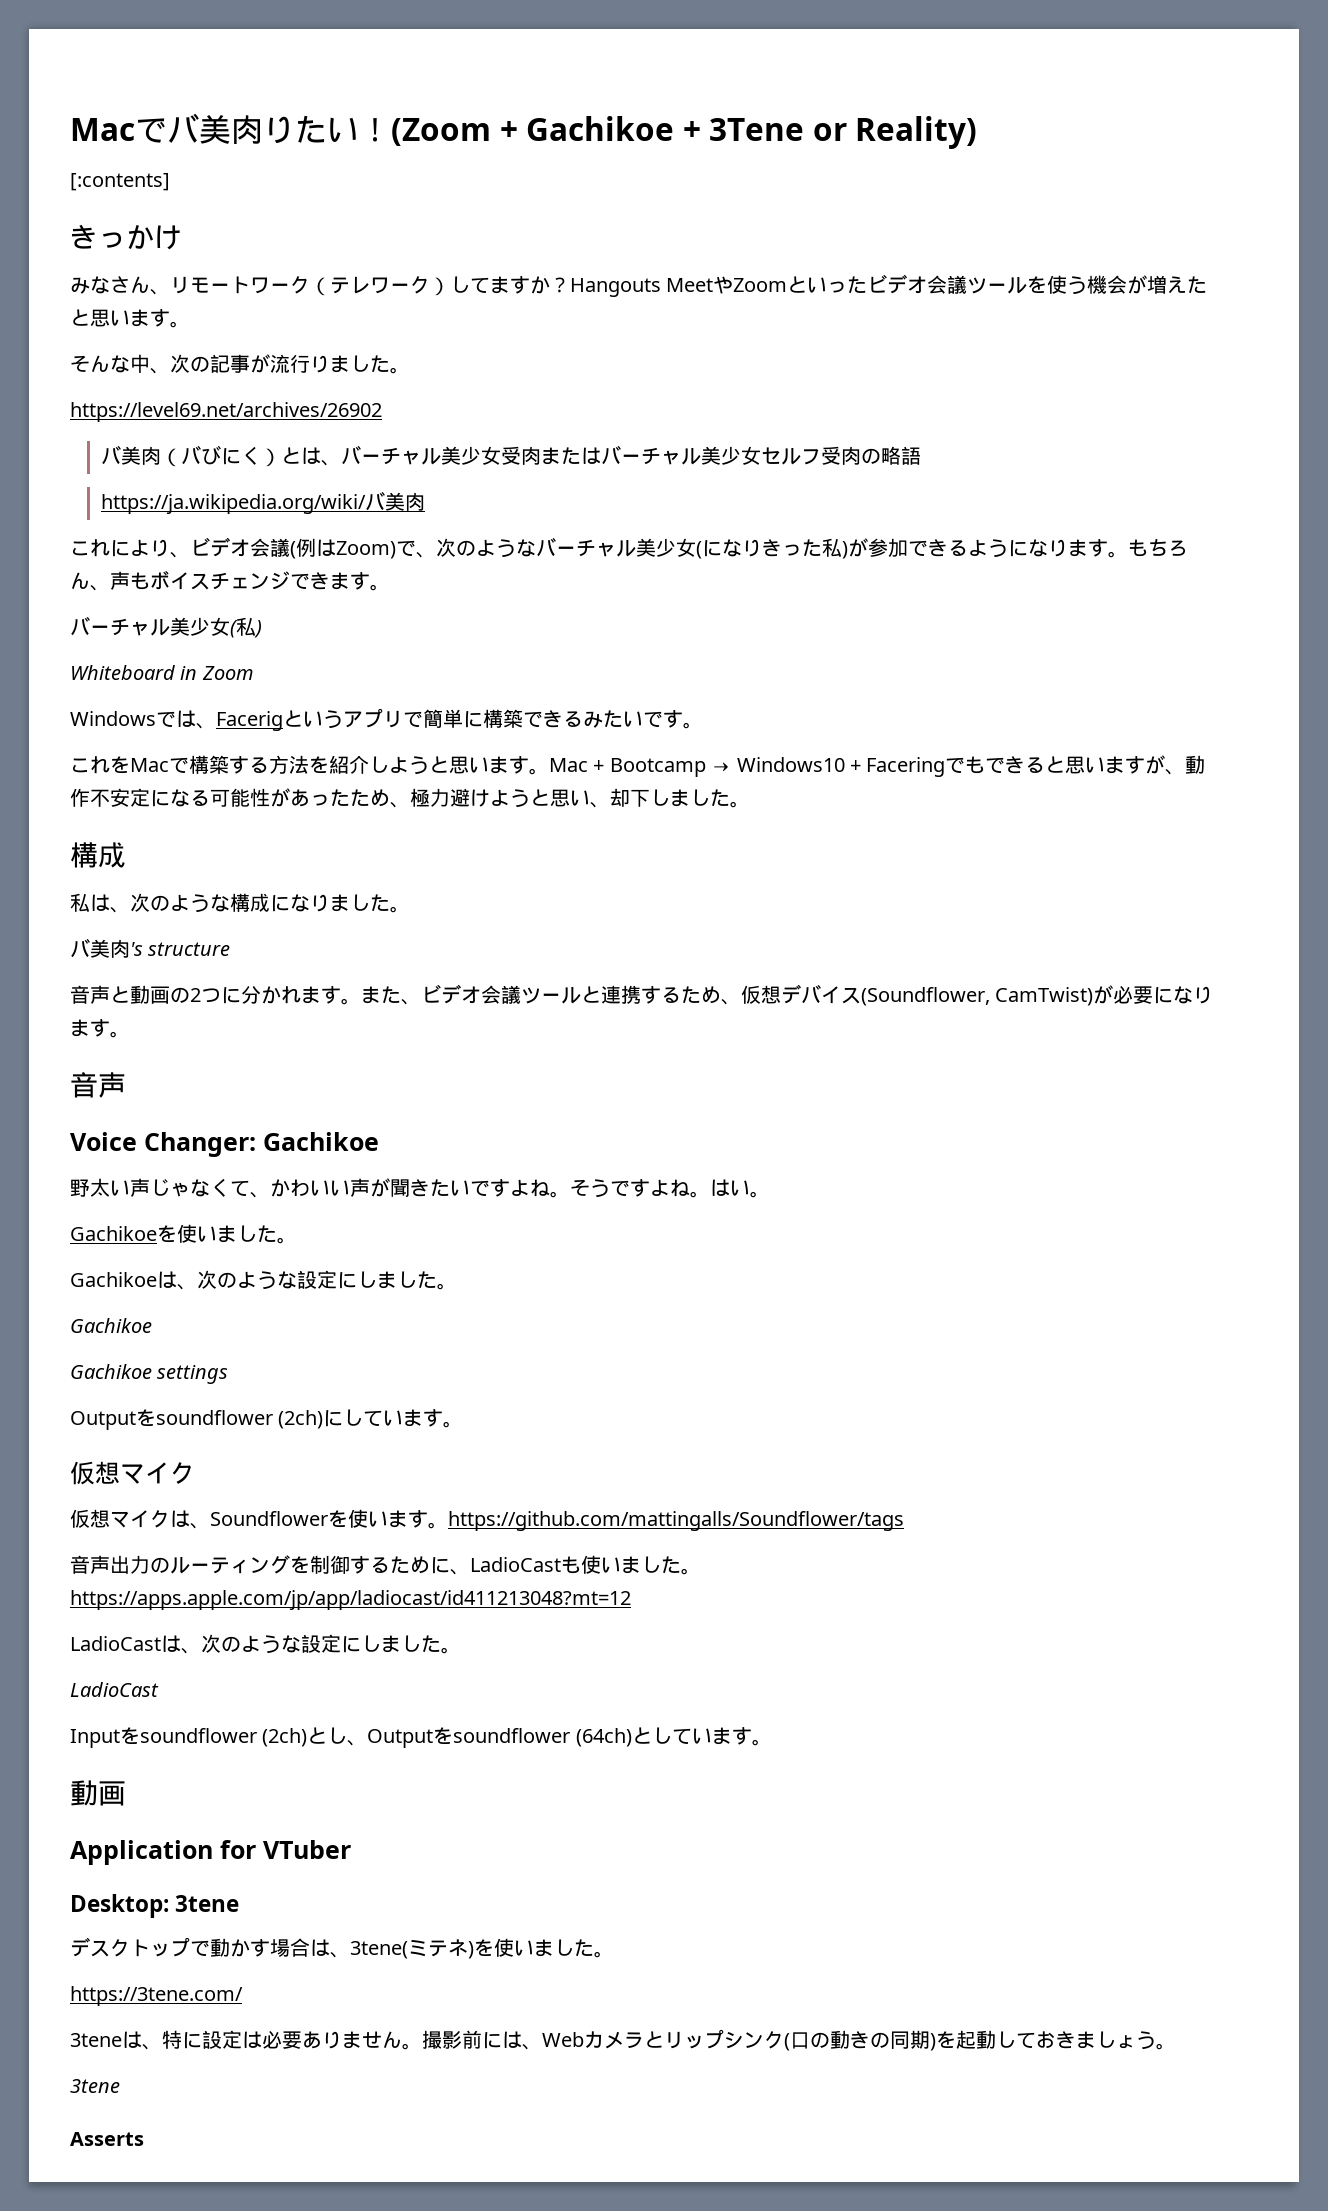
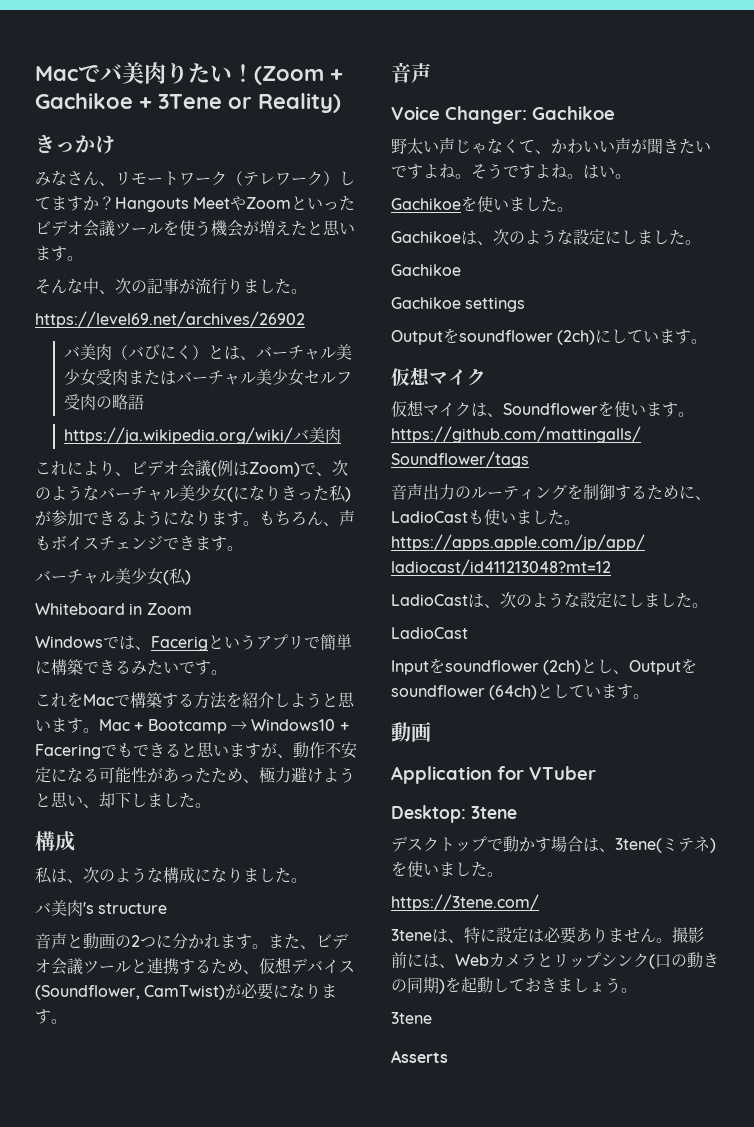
[70,173,170,191] // [:contents] -> (341, 103) none

